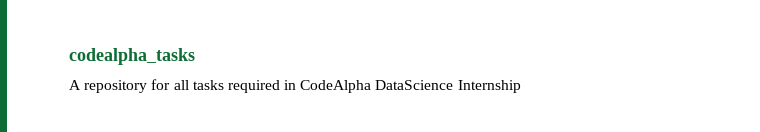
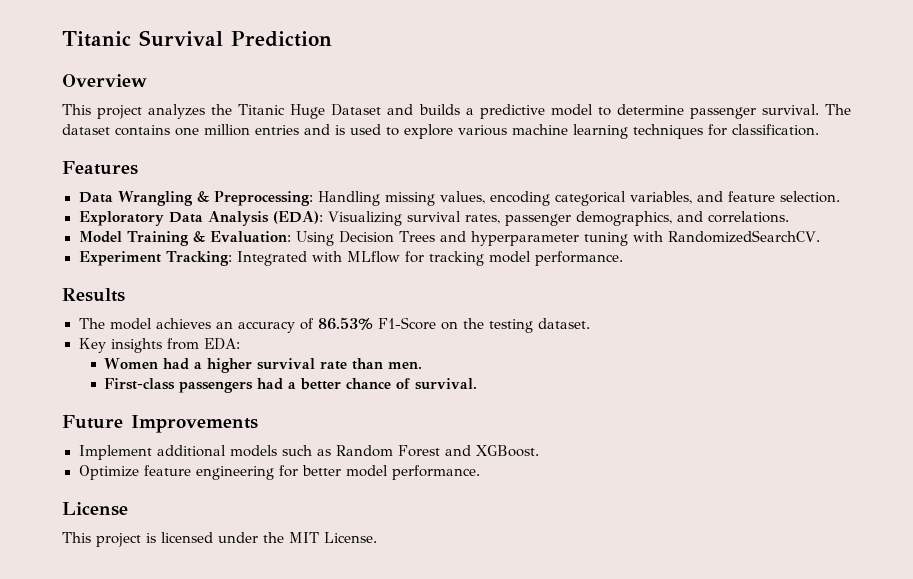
[69,48,195,65] [69,79,521,93] codealpha_tasks // A repository for all tasks required in CodeAlpha DataScience Internship -> [62,30,332,47] [62,74,147,87] [62,104,851,119] [62,124,819,139] [62,161,138,175] [78,191,841,206] [78,211,789,226] [78,230,821,246] [78,251,624,266] [62,288,125,302] [78,317,590,333] [78,338,240,353] [104,358,423,373] [104,378,478,393] [62,415,258,433] [78,445,539,460] [78,465,480,480] [62,502,128,516] [62,532,377,547] Titanic Survival Prediction // Overview // This project analyzes the Titanic Huge Dataset and builds a predictive model to determine passenger survival. The dataset contains one million entries and is used to explore various machine learning techniques for classification. // Features // Data Wrangling & Preprocessing: Handling missing values, encoding categorical variables, and feature selection. // Exploratory Data Analysis (EDA): Visualizing survival rates, passenger demographics, and correlations. // Model Training & Evaluation: Using Decision Trees and hyperparameter tuning with RandomizedSearchCV. // Experiment Tracking: Integrated with MLflow for tracking model performance. // Results // The model achieves an accuracy of 86.53% F1-Score on the testing dataset. // Key insights from EDA: // Women had a higher survival rate than men. // First-class passengers had a better chance of survival. // Future Improvements // Implement additional models such as Random Forest and XGBoost. // Optimize feature engineering for better model performance. // License // This project is licensed under the MIT License.

